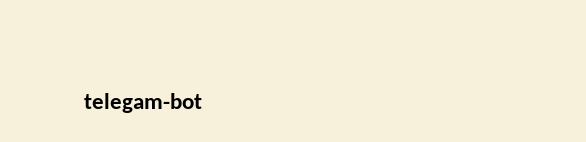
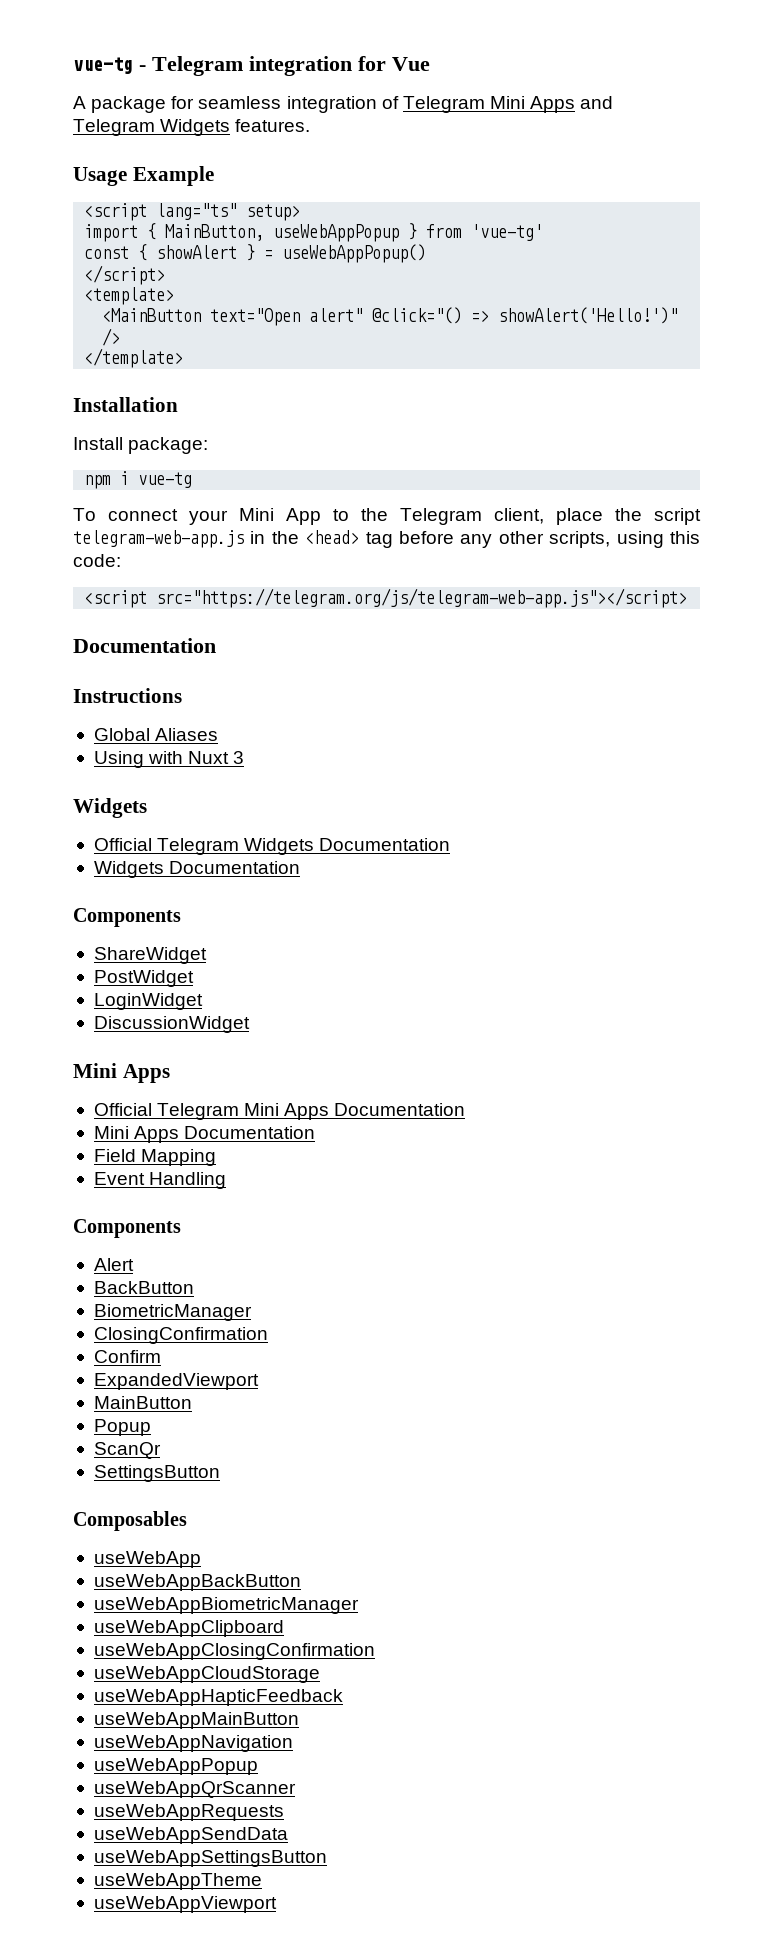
[84,93,202,113] telegam-bot -> [73,56,430,76] [73,96,614,113] [73,119,311,136] [73,166,214,186] [84,203,301,221] [84,223,544,242] [84,244,427,263] [84,265,166,285] [84,287,175,305] [102,307,679,326] [102,328,121,346] [84,348,184,368] [73,397,178,412] [73,437,209,454] [84,471,193,489] [73,508,701,525] [73,530,700,548] [73,554,121,567] [84,588,688,608] [73,638,216,653] [73,688,182,703] [93,728,219,741] [93,751,245,768] [73,798,147,818] [93,838,451,855] [93,861,301,878] [73,908,181,927] [93,947,207,964] [93,970,194,987] [93,993,203,1010] [93,1016,250,1033] [73,1063,170,1083] [93,1103,466,1120] [93,1126,316,1143] [93,1149,217,1166] [93,1172,227,1189] [73,1219,181,1238] [93,1258,134,1271] [93,1281,194,1294] [93,1304,252,1321] [93,1327,268,1344] [93,1350,161,1363] [93,1373,259,1390] [93,1396,192,1409] [93,1419,151,1436] [93,1442,161,1459] [93,1465,220,1482] [73,1511,187,1531] [93,1551,201,1568] [93,1574,301,1591] [93,1597,359,1614] [93,1620,284,1637] [93,1643,375,1660] [93,1666,320,1683] [93,1689,343,1706] [93,1712,299,1729] [93,1735,293,1752] [93,1758,258,1775] [93,1781,296,1798] [93,1804,284,1821] [93,1827,288,1844] [93,1850,327,1867] [93,1873,262,1890] [93,1896,277,1913] vue-tg - Telegram integration for Vue // A package for seamless integration of Telegram Mini Apps and Telegram Widgets features. // Usage Example // <script lang="ts" setup> // import { MainButton, useWebAppPopup } from 'vue-tg' // const { showAlert } = useWebAppPopup() // </script> // <template> // <MainButton text="Open alert" @click="() => showAlert('Hello!')" /> // </template> // Installation // Install package: // npm i vue-tg // To connect your Mini App to the Telegram client, place the script telegram-web-app.js in the <head> tag before any other scripts, using this code: // <script src="https://telegram.org/js/telegram-web-app.js"></script> // Documentation // Instructions // Global Aliases // Using with Nuxt 3 // Widgets // Official Telegram Widgets Documentation // Widgets Documentation // Components // ShareWidget // PostWidget // LoginWidget // DiscussionWidget // Mini Apps // Official Telegram Mini Apps Documentation // Mini Apps Documentation // Field Mapping // Event Handling // Components // Alert // BackButton // BiometricManager // ClosingConfirmation // Confirm // ExpandedViewport // MainButton // Popup // ScanQr // SettingsButton // Composables // useWebApp // useWebAppBackButton // useWebAppBiometricManager // useWebAppClipboard // useWebAppClosingConfirmation // useWebAppCloudStorage // useWebAppHapticFeedback // useWebAppMainButton // useWebAppNavigation // useWebAppPopup // useWebAppQrScanner // useWebAppRequests // useWebAppSendData // useWebAppSettingsButton // useWebAppTheme // useWebAppViewport

